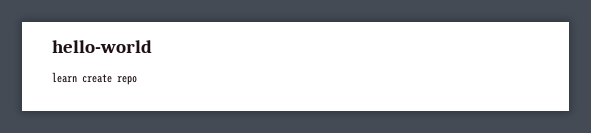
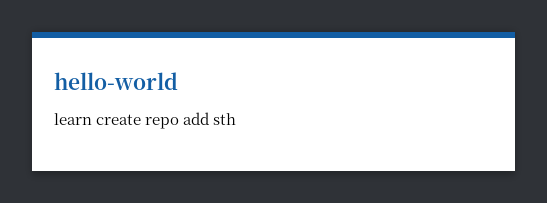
(137, 80) none -> [183,112,237,125] add sth

